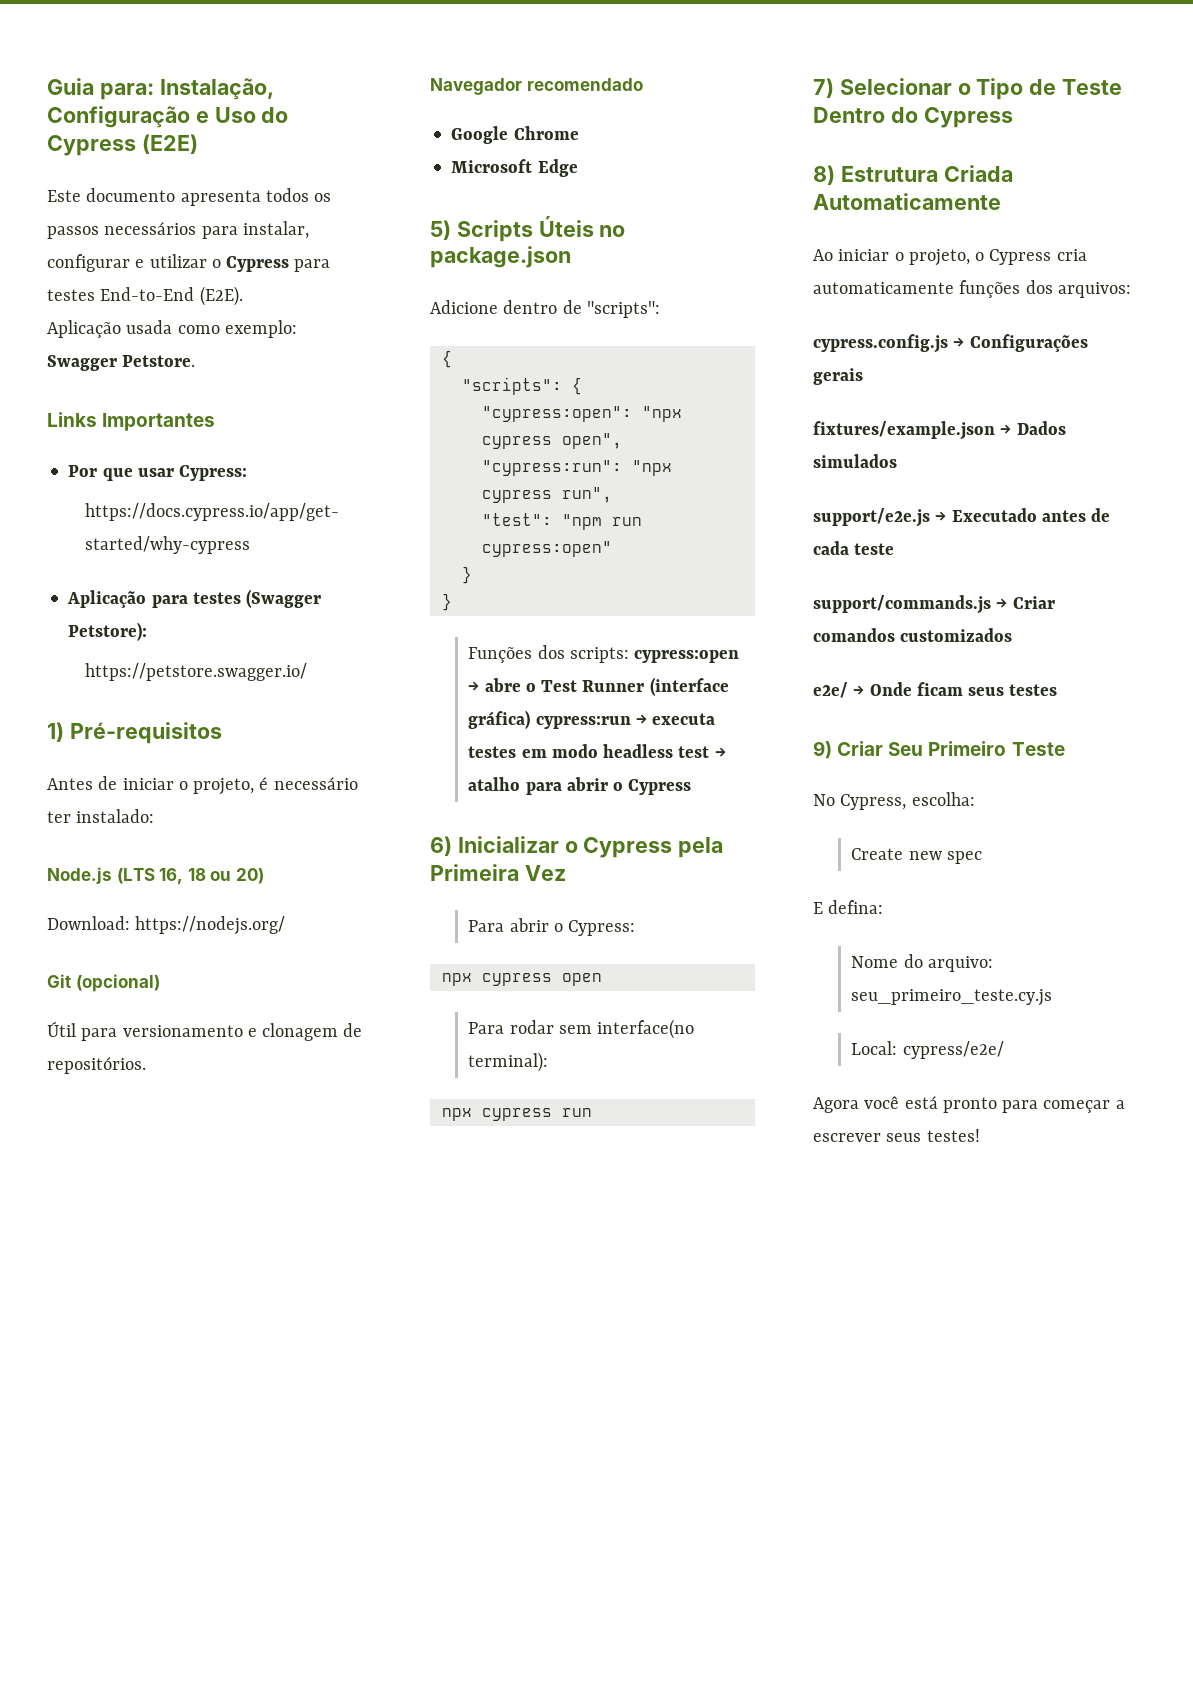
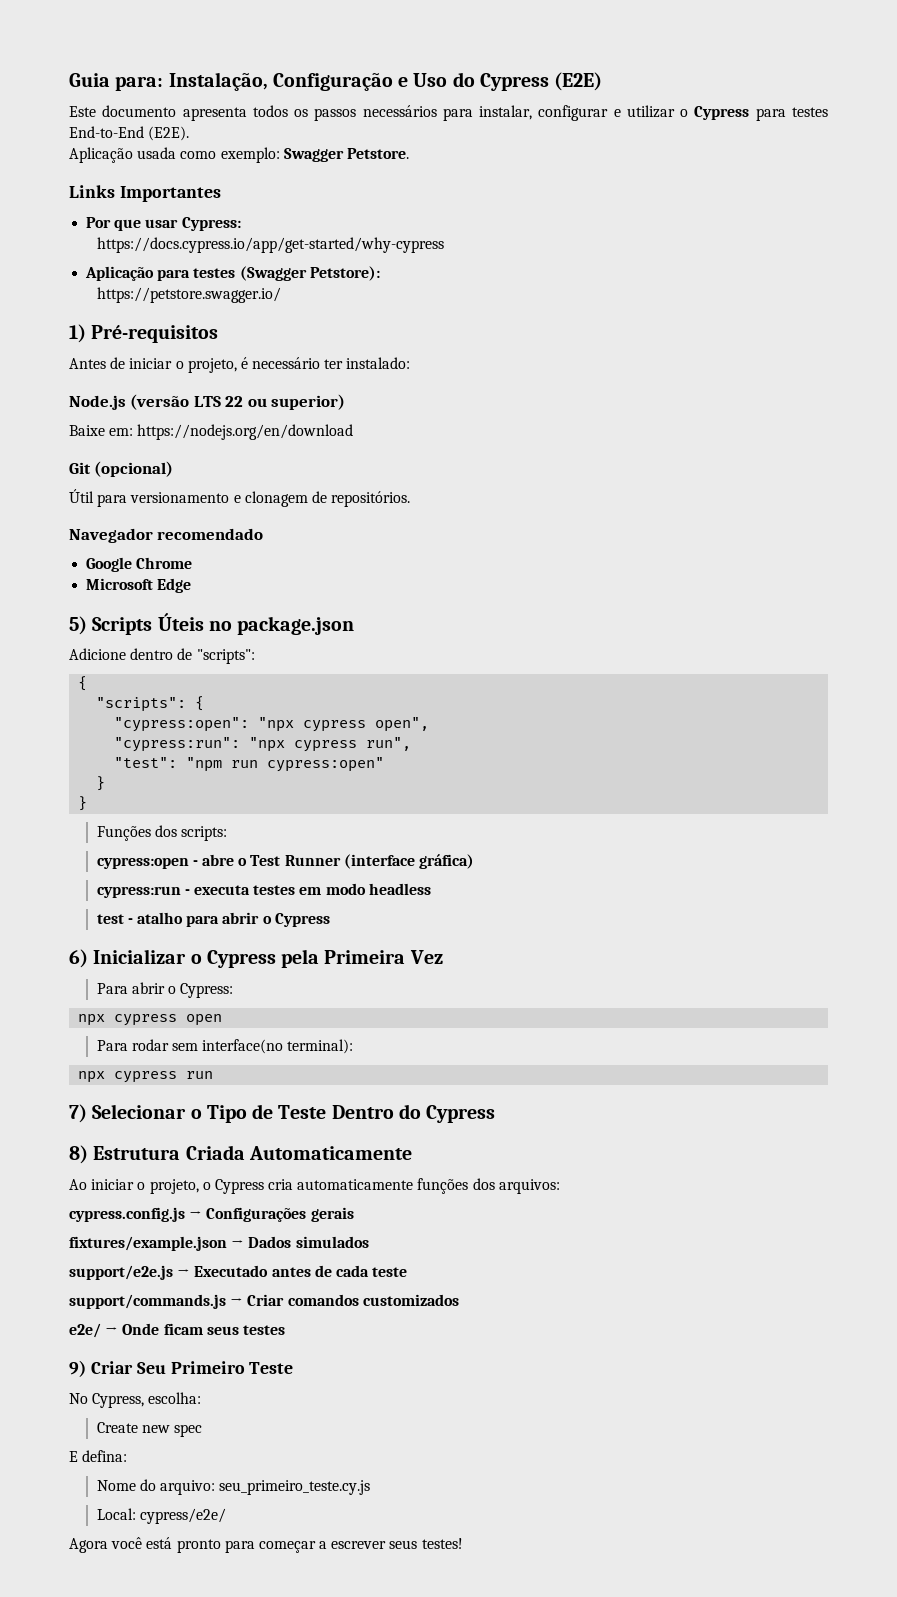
[116,868,264,885] [47,916,286,935] (LTS 16, 18 ou 20) // Download: https://nodejs.org/ -> [130,394,346,410] [69,424,354,440] (versão LTS 22 ou superior) // Baixe em: https://nodejs.org/en/download
[634,650,740,663] [468,681,480,692] cypress:open → -> [96,857,198,869] // cypress:open -
[535,714,647,729] cypress:run → -> [96,886,190,898] // cypress:run -
[678,746,726,758] test → -> [96,914,133,924] // test -

